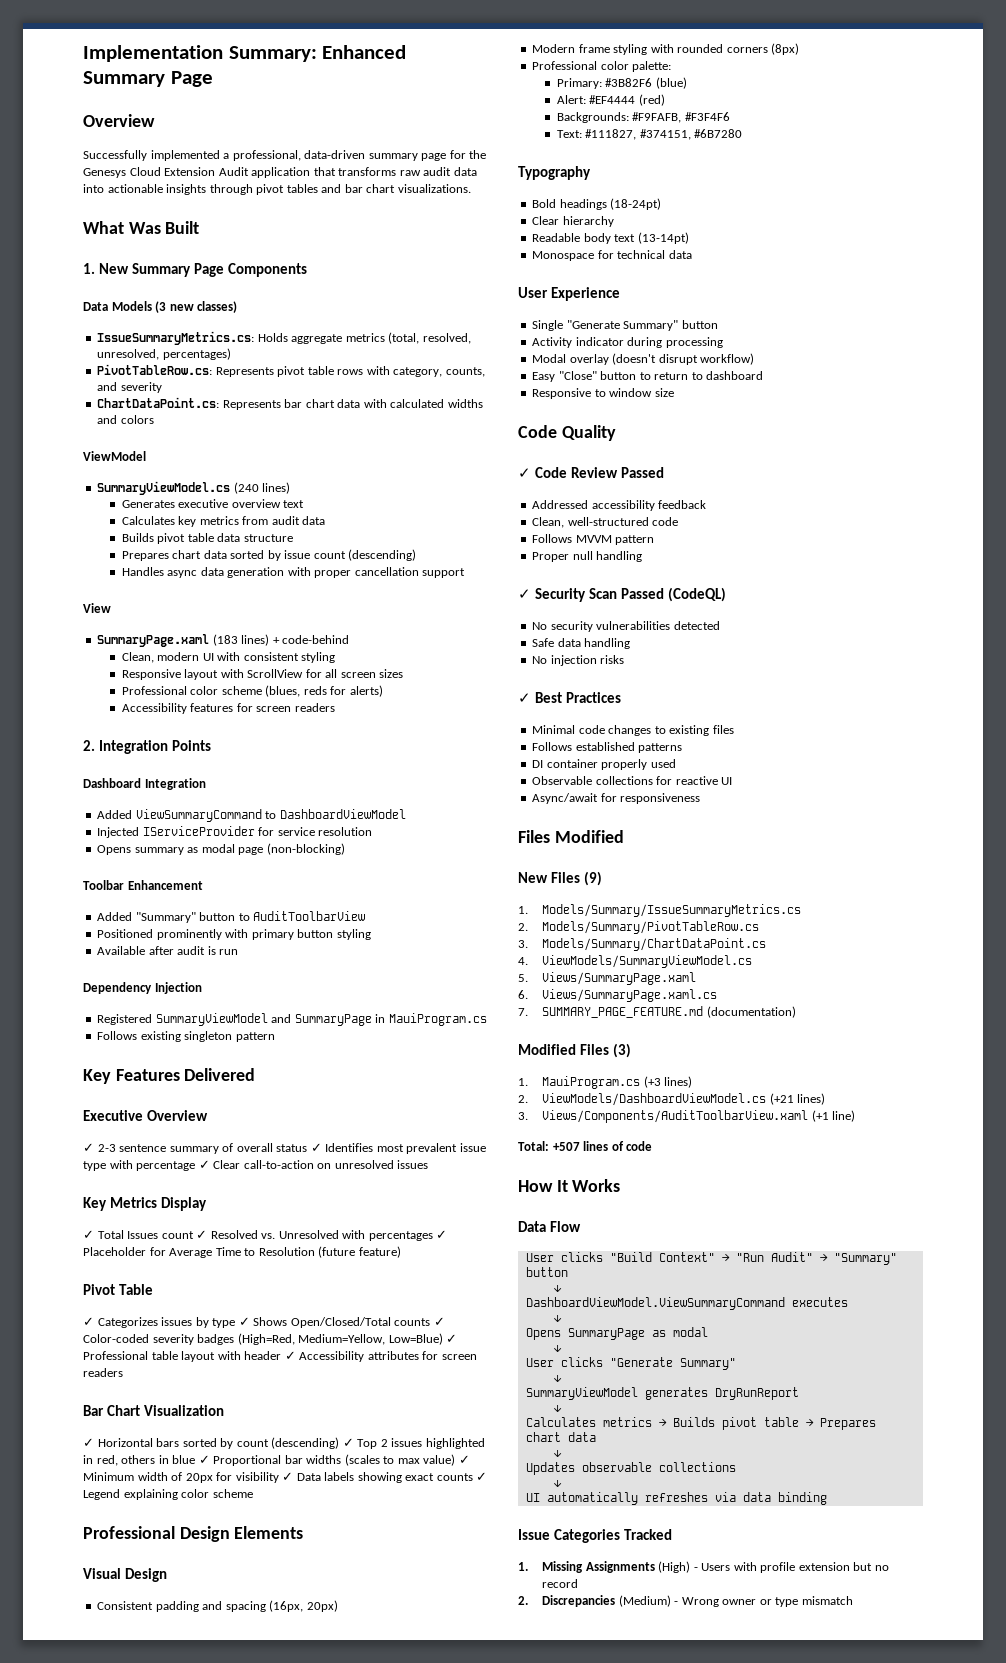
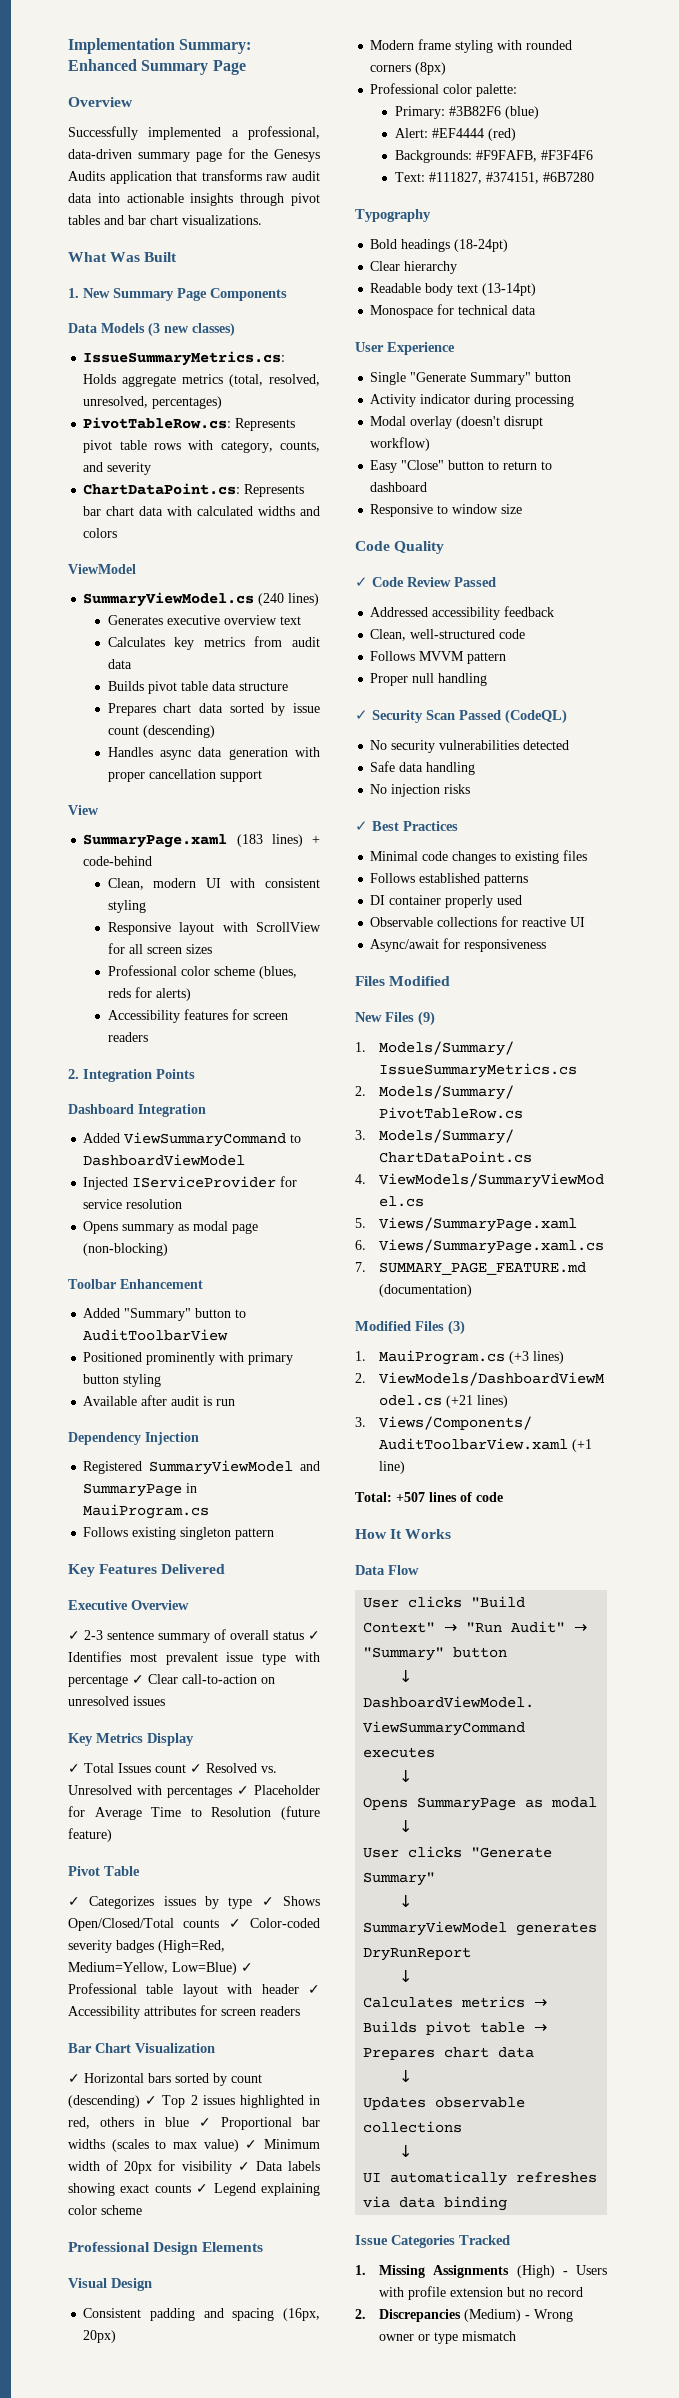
[129,167,249,176] Cloud Extension Audit -> [68,171,105,181] Audits

